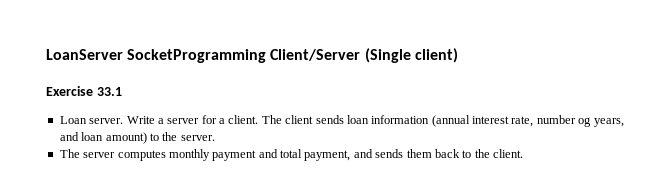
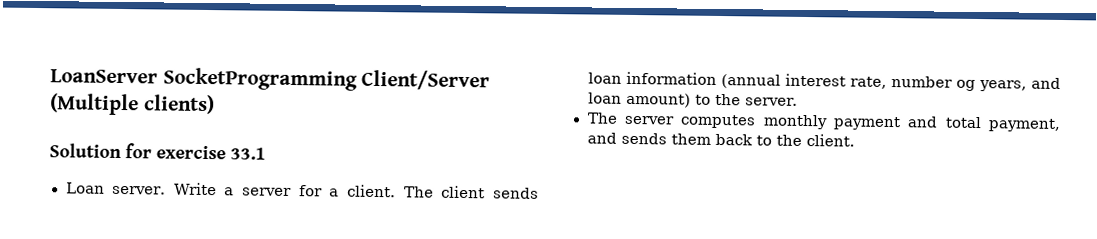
[364,48,458,63] [46,86,93,96] (Single client) // Exercise -> [50,93,215,116] [49,143,226,160] (Multiple clients) // Solution for exercise

